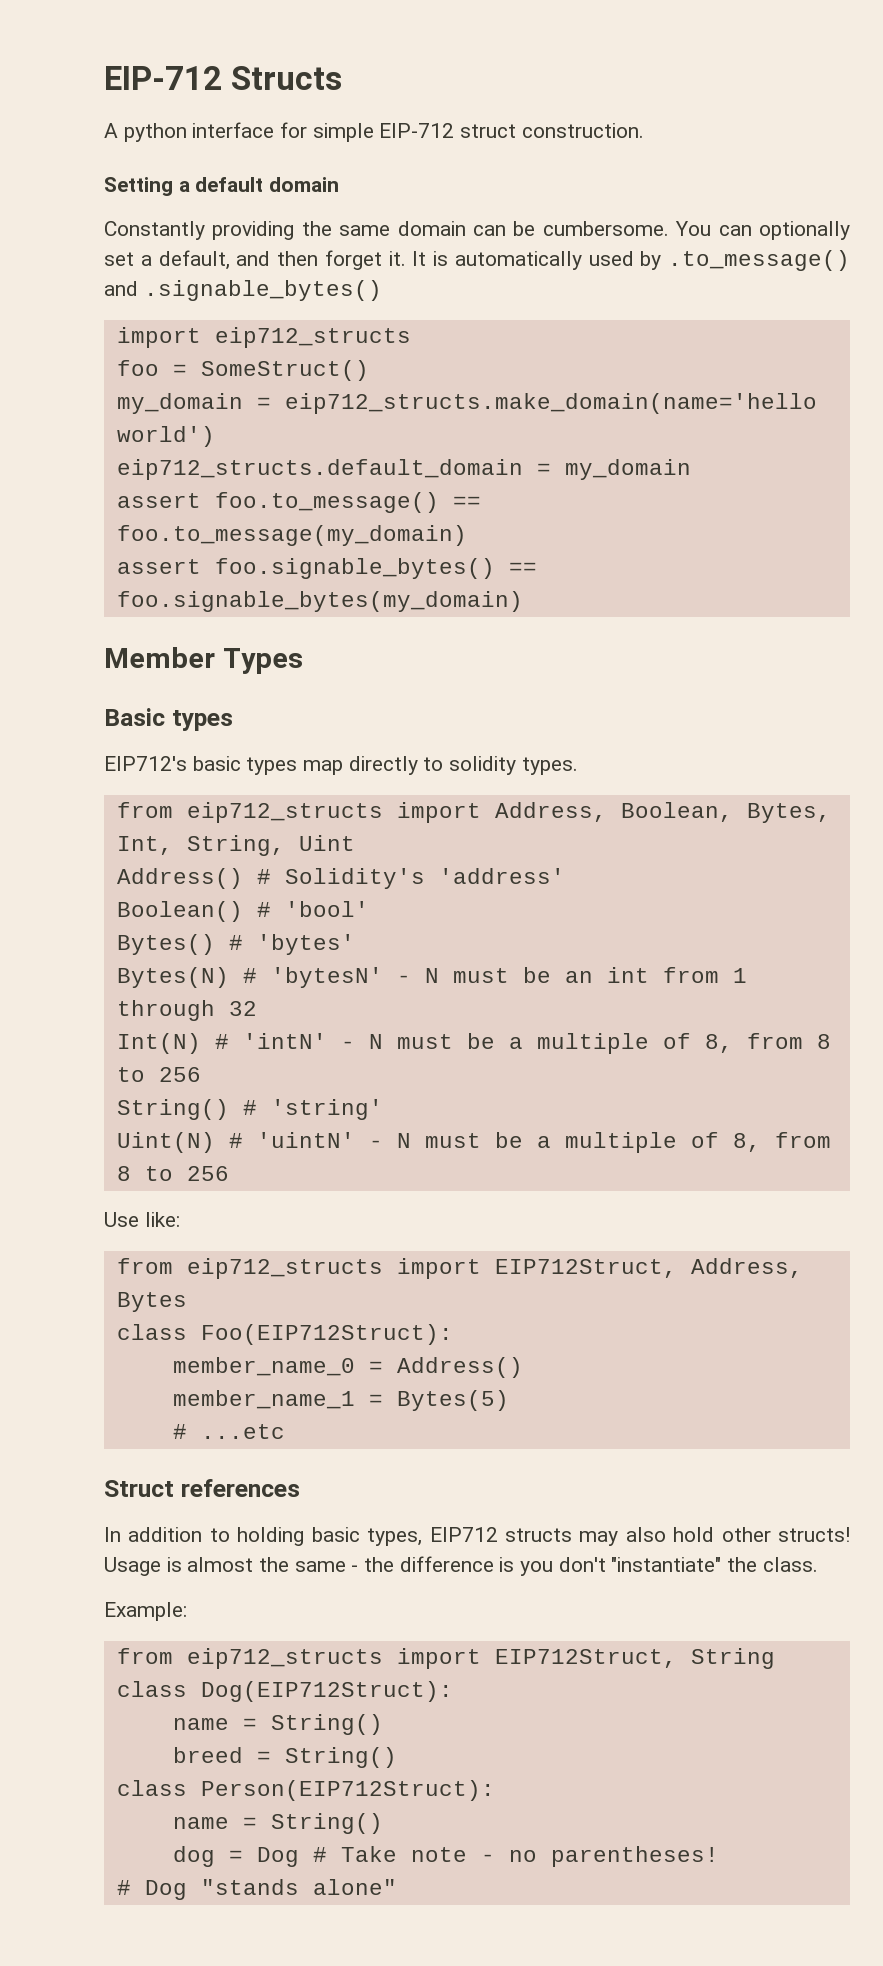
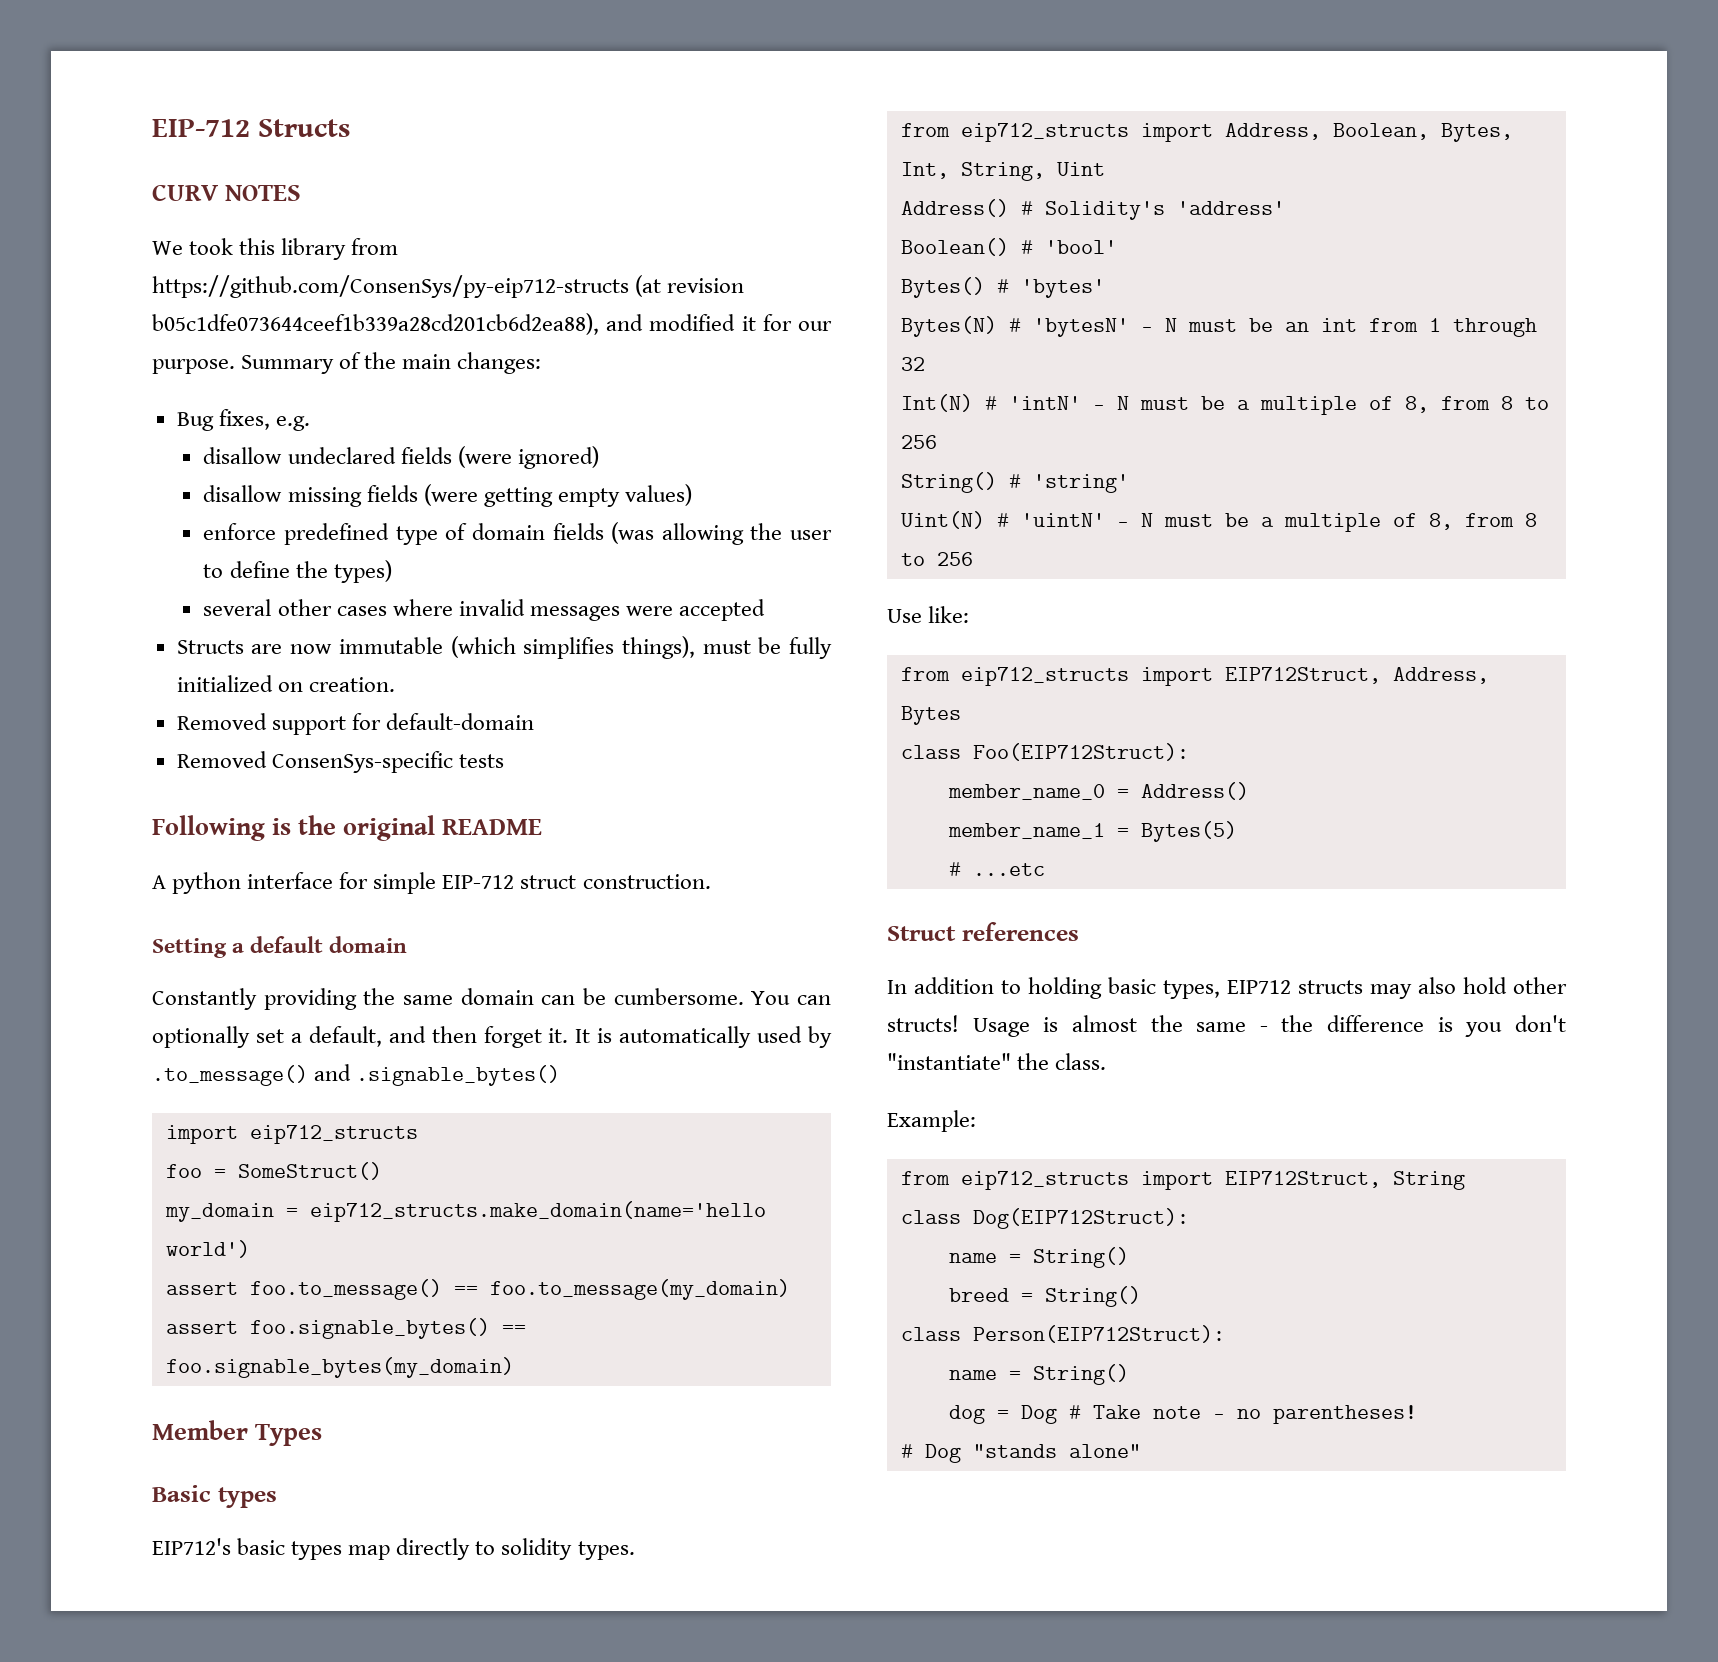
(342, 78) none -> [152,184,302,201] [152,238,399,260] [152,275,745,298] [152,313,833,335] [152,352,542,374] [176,409,310,431] [203,446,599,469] [203,484,692,507] [203,522,832,545] [203,560,392,583] [203,599,765,621] [176,636,833,659] [176,675,395,692] [176,713,534,735] [176,751,504,773] [152,815,543,841] // CURV NOTES // We took this library from https://github.com/ConsenSys/py-eip712-structs (at revision b05c1dfe073644ceef1b339a28cd201cb6d2ea88), and modified it for our purpose. Summary of the main changes: // Bug fixes, e.g. // disallow undeclared fields (were ignored) // disallow missing fields (were getting empty values) // enforce predefined type of domain fields (was allowing the user to define the types) // several other cases where invalid messages were accepted // Structs are now immutable (which simplifies things), must be fully initialized on creation. // Removed support for default-domain // Removed ConsenSys-specific tests // Following is the original README
[116,459,691,480] // eip712_structs.default_domain = my_domain -> (250, 1249) none

